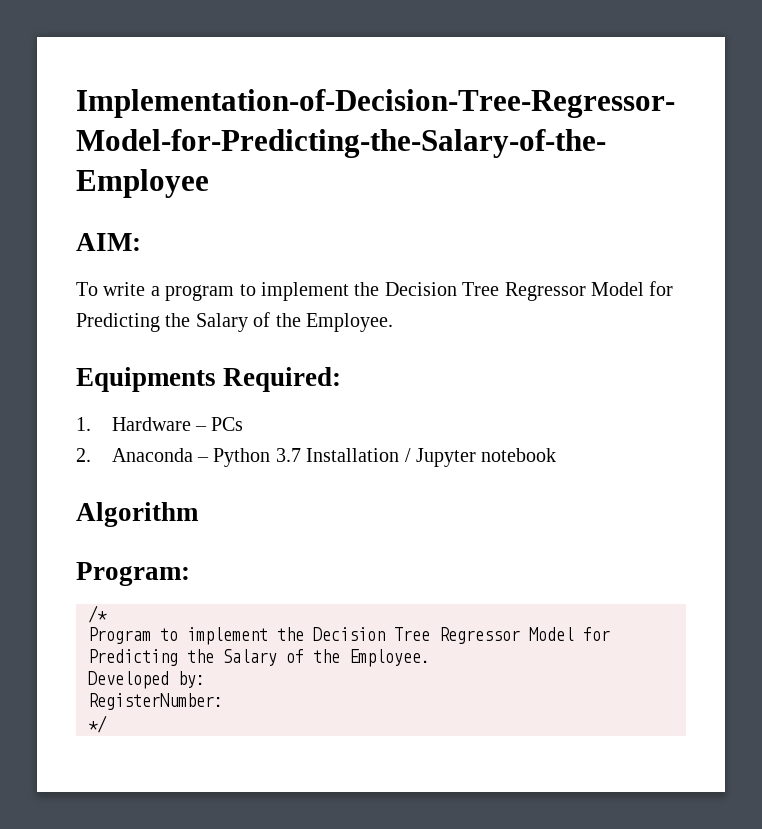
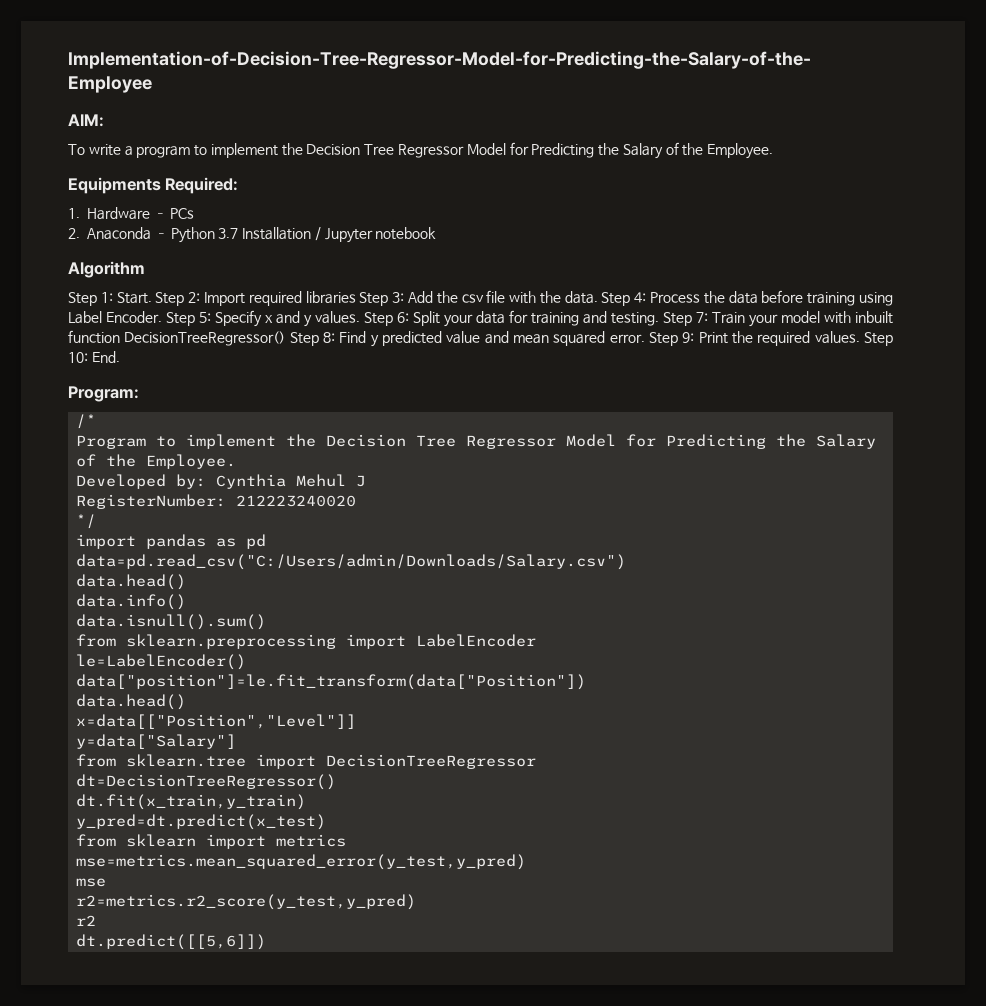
(199, 514) none -> [68,290,893,306] [68,310,893,327] [68,330,894,347] [68,351,120,363] // Step 1: Start. Step 2: Import required libraries Step 3: Add the csv file with the data. Step 4: Process the data before training using Label Encoder. Step 5: Specify x and y values. Step 6: Split your data for training and testing. Step 7: Train your model with inbuilt function DecisionTreeRegressor() Step 8: Find y predicted value and mean squared error. Step 9: Print the required values. Step 10: End.
(205, 679) none -> [216,474,367,489] Cynthia Mehul J
(223, 701) none -> [236,495,357,507] 212223240020
(107, 724) none -> [76,534,267,549] [76,554,627,570] [76,574,187,590] [76,594,187,610] [76,614,267,630] [76,634,537,649] [76,654,247,670] [76,674,587,690] [76,694,187,710] [76,714,357,729] [76,734,237,749] [76,754,537,769] [76,774,337,790] [76,794,307,810] [76,814,327,830] [76,834,347,849] [76,854,527,870] [76,878,107,887] [76,894,417,910] [76,915,97,926] [76,934,267,950] // import pandas as pd // data=pd.read_csv("C:/Users/admin/Downloads/Salary.csv") // data.head() // data.info() // data.isnull().sum() // from sklearn.preprocessing import LabelEncoder // le=LabelEncoder() // data["position"]=le.fit_transform(data["Position"]) // data.head() // x=data[["Position","Level"]] // y=data["Salary"] // from sklearn.tree import DecisionTreeRegressor // dt=DecisionTreeRegressor() // dt.fit(x_train,y_train) // y_pred=dt.predict(x_test) // from sklearn import metrics // mse=metrics.mean_squared_error(y_test,y_pred) // mse // r2=metrics.r2_score(y_test,y_pred) // r2 // dt.predict([[5,6]])

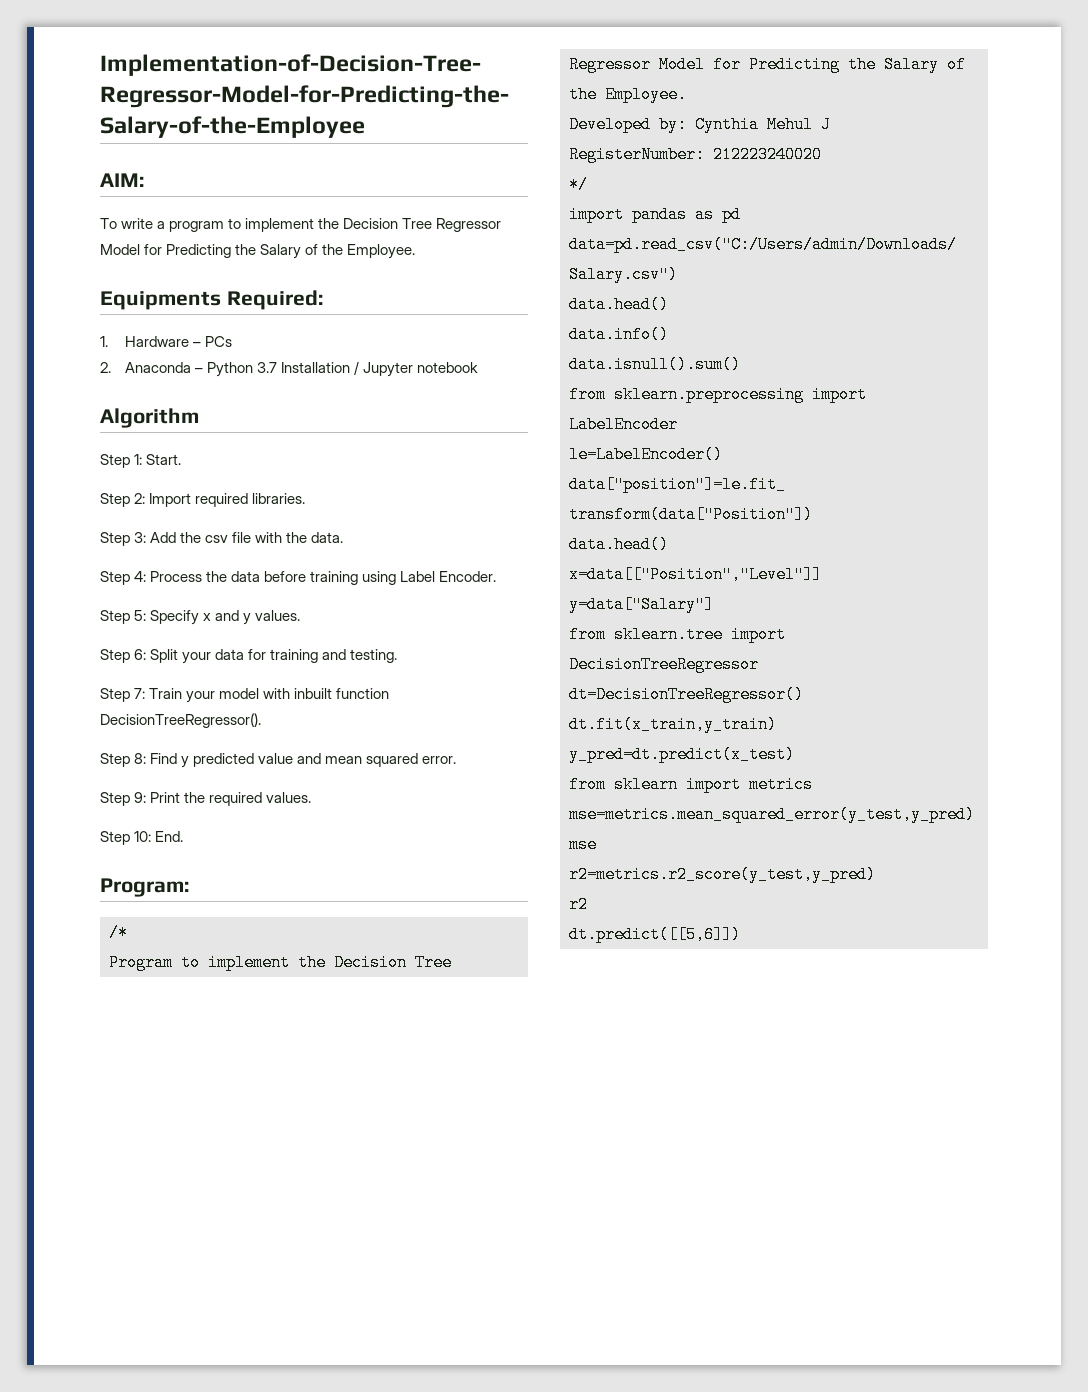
(152, 298) none -> (182, 459) //
[305,291,356,304] libraries -> [252,493,306,504] libraries. //
(598, 297) none -> (344, 537) //
(163, 317) none -> (497, 576) //
(361, 317) none -> (301, 615) //
(660, 319) none -> (398, 656) //
[124,331,286,346] DecisionTreeRegressor() -> [100,713,261,728] DecisionTreeRegressor(). //
(645, 338) none -> (457, 760) //
(860, 337) none -> (312, 797) //

